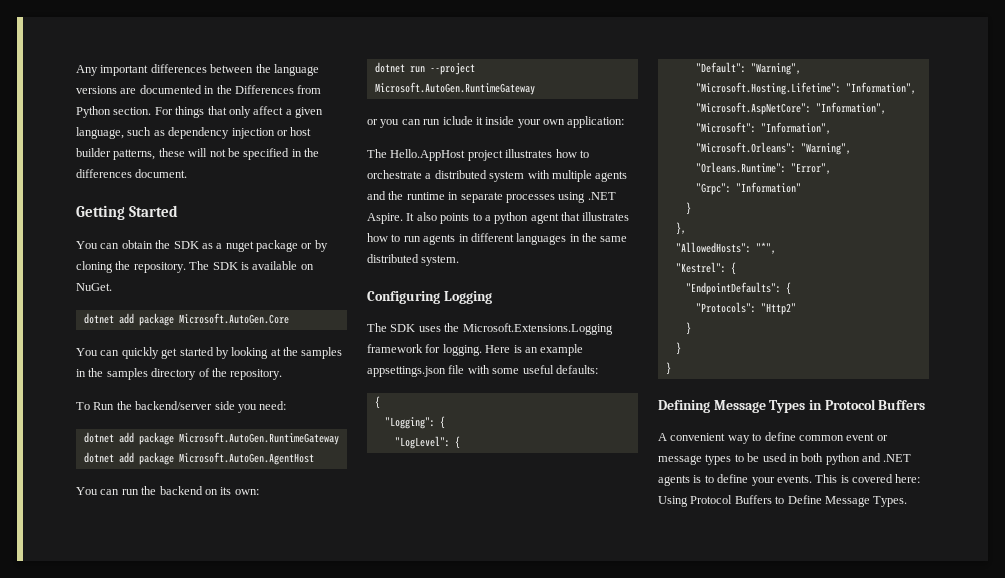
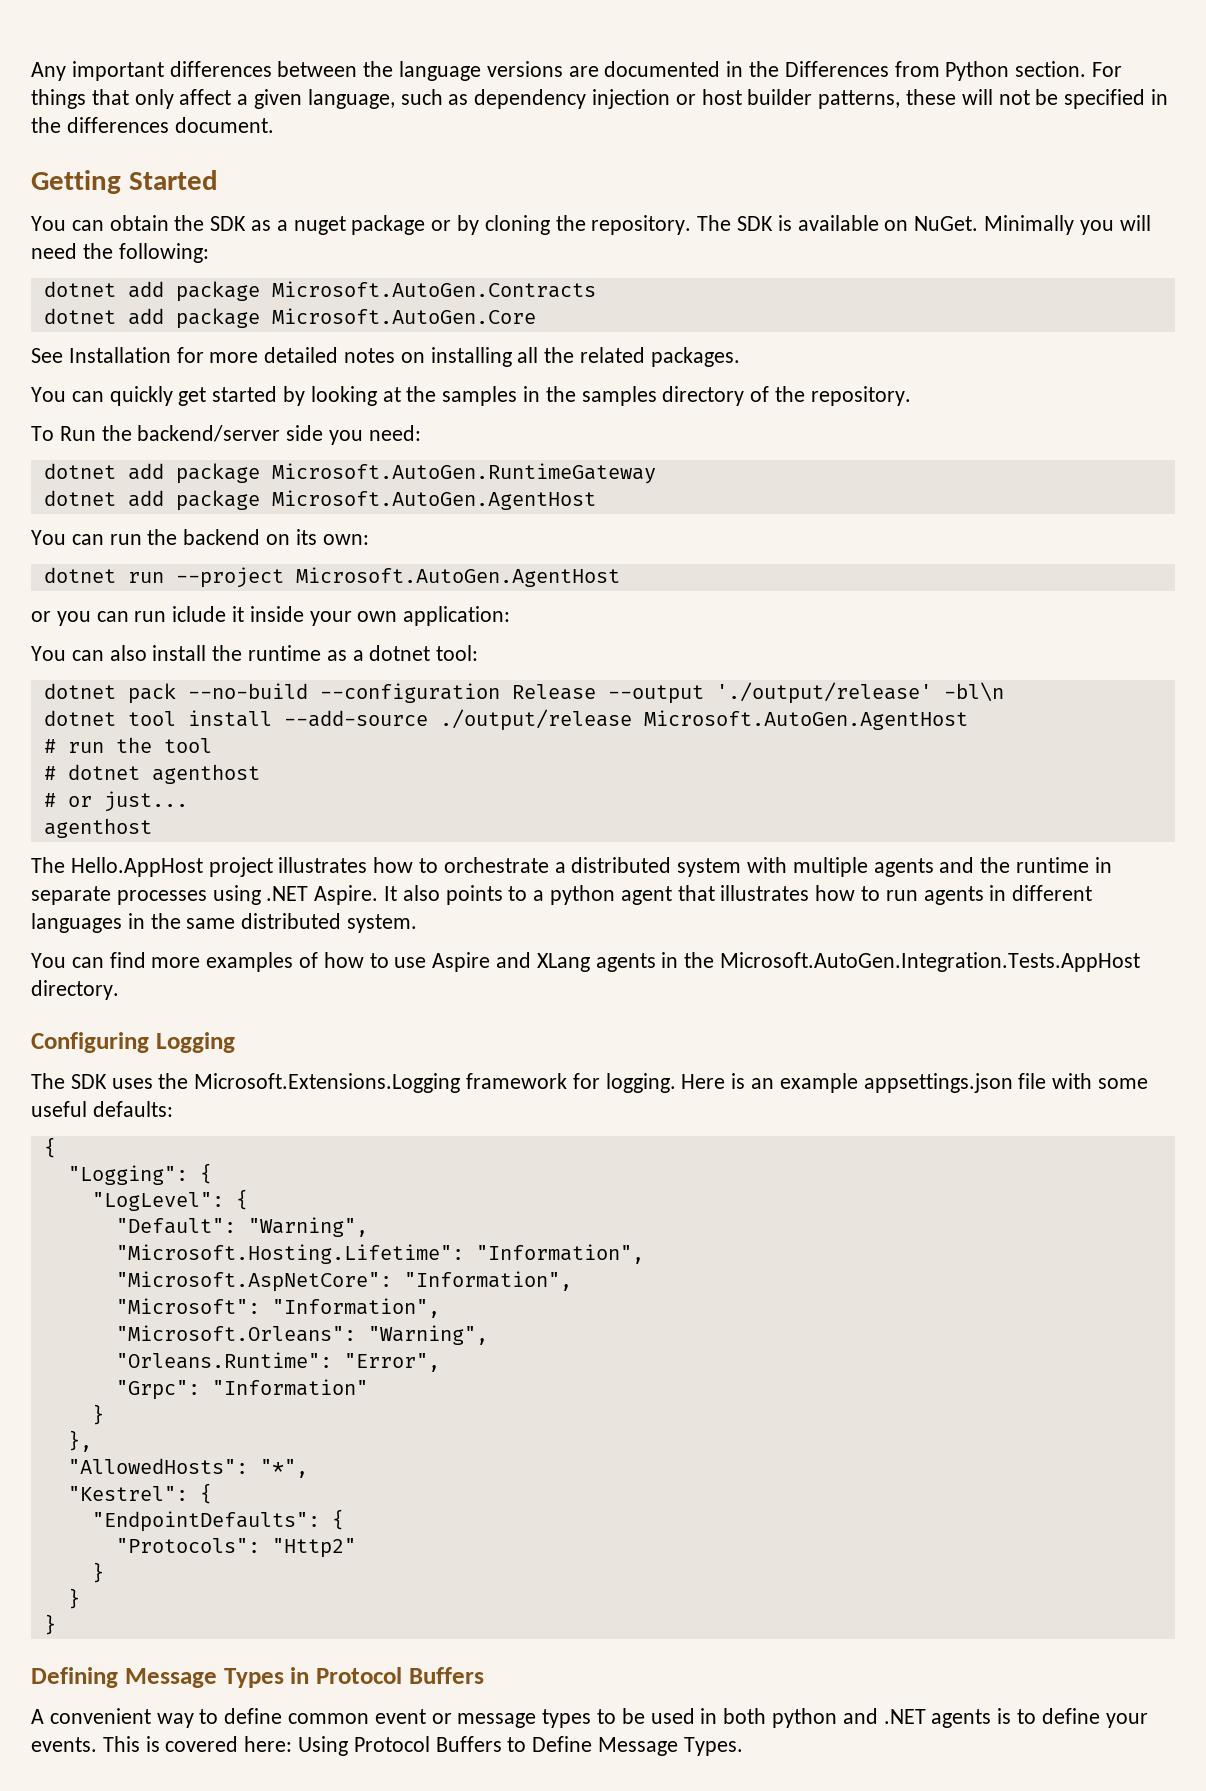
[83,313,289,326] // dotnet add package Microsoft.AutoGen.Core -> [984,215,1151,235] [31,243,209,263] [43,281,596,302] [43,308,536,329] [31,347,740,367] Minimally you will need the following: // dotnet add package Microsoft.AutoGen.Contracts // dotnet add package Microsoft.AutoGen.Core // See Installation for more detailed notes on installing all the related packages.
[374,82,535,95] Microsoft.AutoGen.RuntimeGateway -> [295,567,620,587] Microsoft.AutoGen.AgentHost
(625, 122) none -> [31,645,479,661] [43,682,1004,704] [43,709,968,731] [43,737,212,753] [43,764,260,784] [43,791,188,812] [43,818,152,838] // You can also install the runtime as a dotnet tool: // dotnet pack --no-build --configuration Release --output './output/release' -bl\n // dotnet tool install --add-source ./output/release Microsoft.AutoGen.AgentHost // # run the tool // # dotnet agenthost // # or just... // agenthost
(460, 260) none -> [31,952,1141,972] [31,980,119,1000] // You can find more examples of how to use Aspire and XLang agents in the Microsoft.AutoGen.Integration.Tests.AppHost directory.

